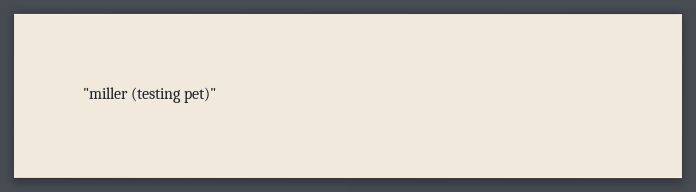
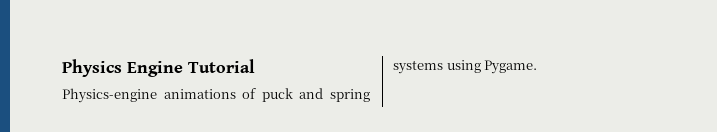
[82,86,218,103] "miller (testing pet)" -> [62,59,255,77] [62,88,370,103] [393,60,538,74] Physics Engine Tutorial // Physics-engine animations of puck and spring systems using Pygame.

